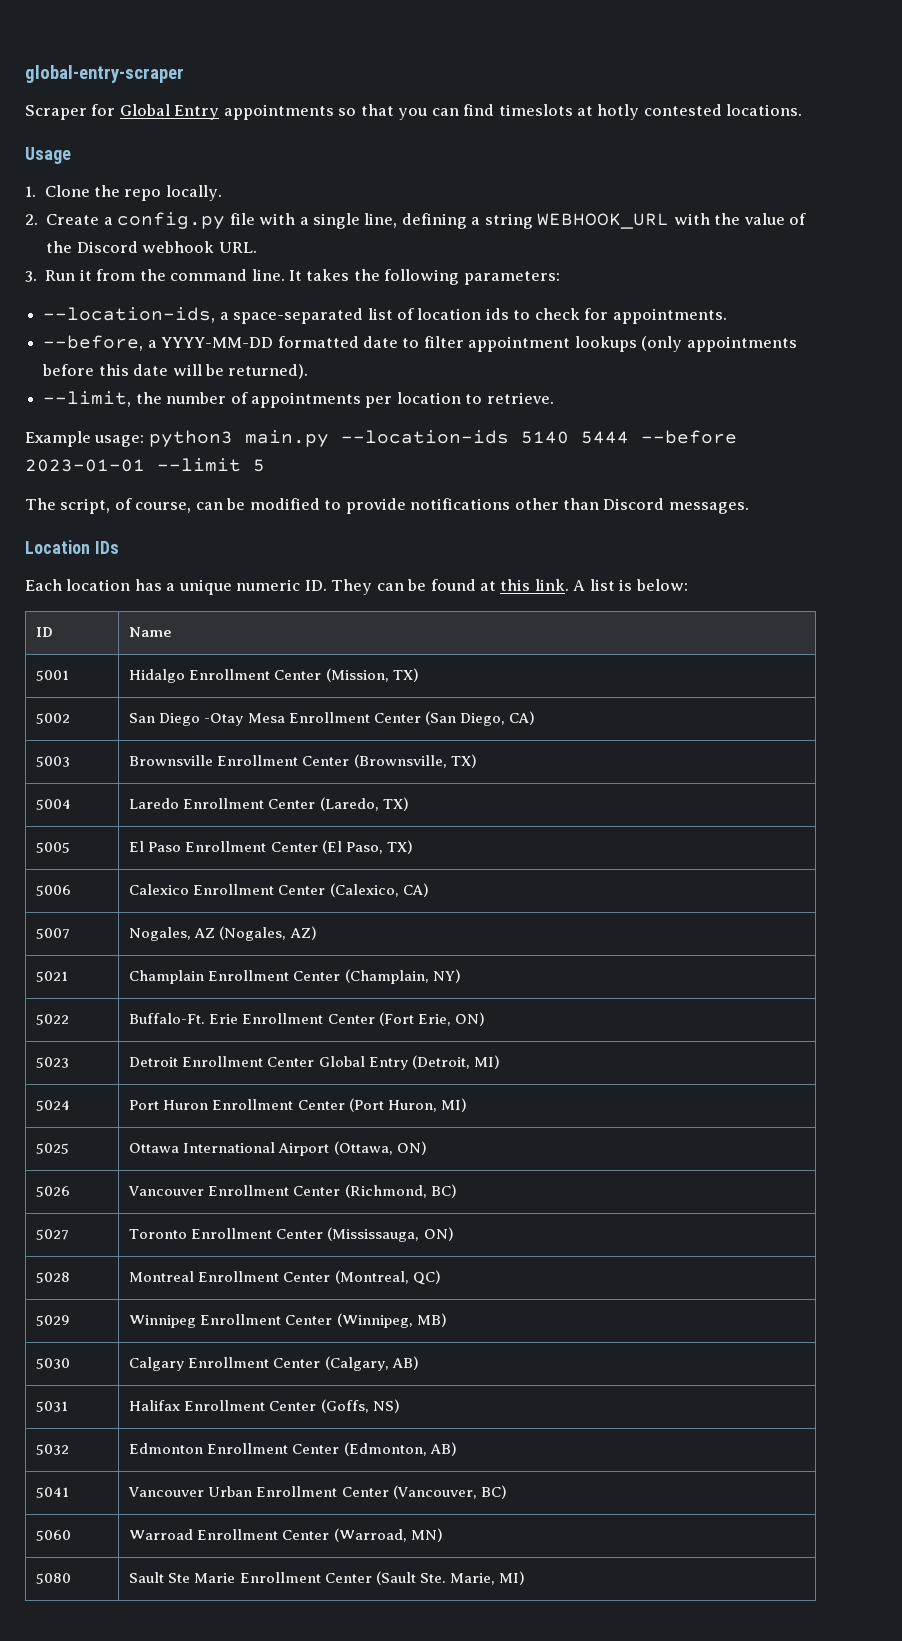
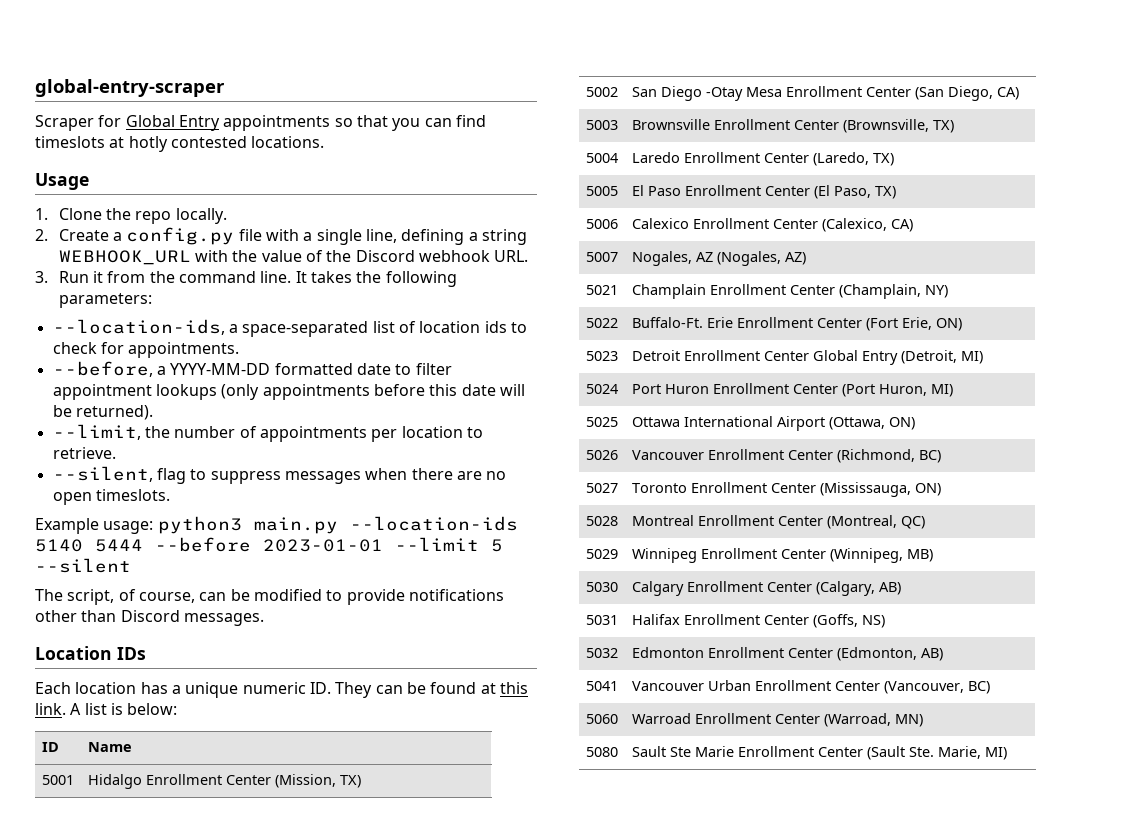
(554, 398) none -> [52,466,507,484] [52,489,170,505] // --silent, flag to suppress messages when there are no open timeslots.
(265, 465) none -> [35,558,131,573] --silent

